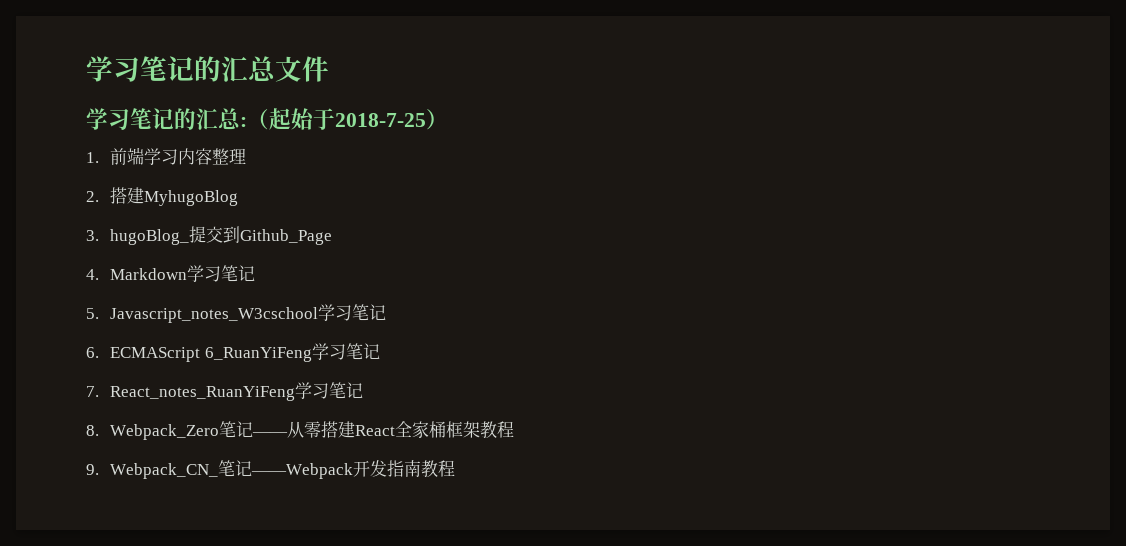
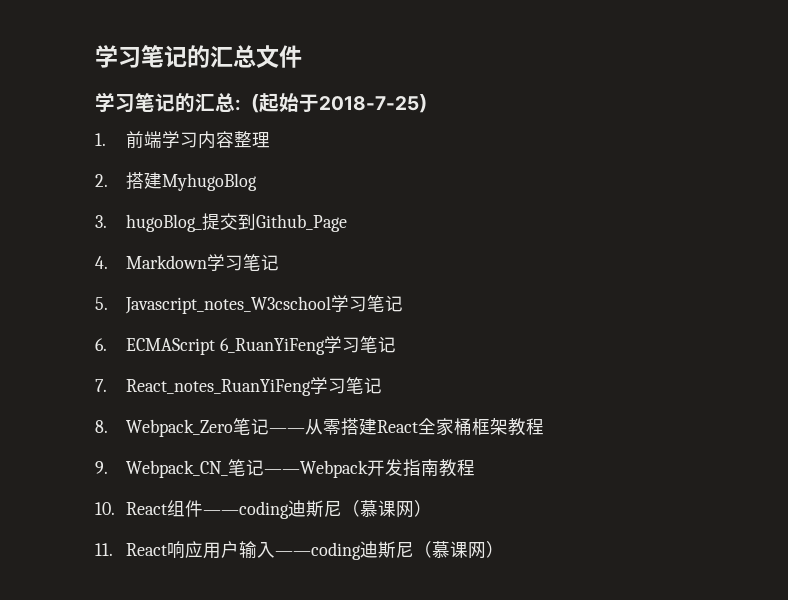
(456, 468) none -> [95,500,432,519] [95,541,504,560] // 10. React组件——coding迪斯尼（慕课网） // 11. React响应用户输入——coding迪斯尼（慕课网）

